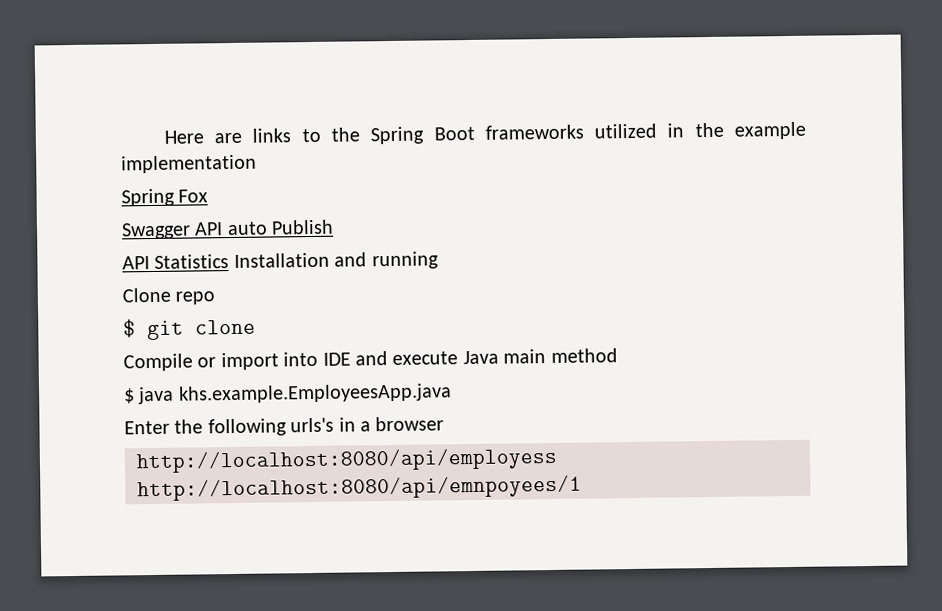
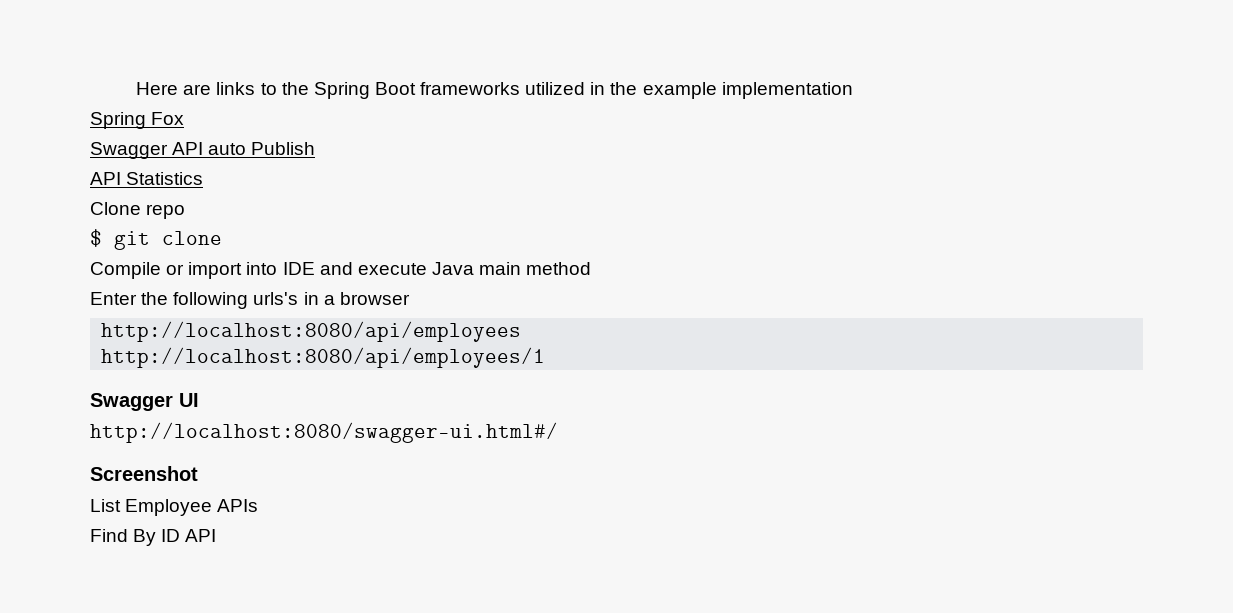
[233,251,439,270] Installation and running -> (204, 178) none
[124,383,452,405] // $ java khs.example.EmployeesApp.java -> (592, 268) none
[136,446,558,474] [137,474,582,502] http://localhost:8080/api/employess http://localhost:8080/api/emnpoyees/1 -> [101,321,522,342] [101,347,546,368] [90,393,199,411] [90,422,558,443] [90,466,198,481] [90,499,259,516] [90,529,217,546] http://localhost:8080/api/employees // http://localhost:8080/api/employees/1 // Swagger UI // http://localhost:8080/swagger-ui.html#/ // Screenshot // List Employee APIs // Find By ID API

